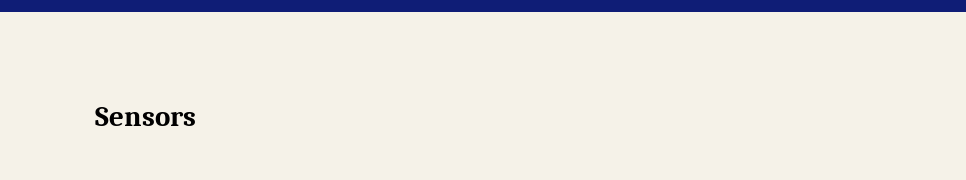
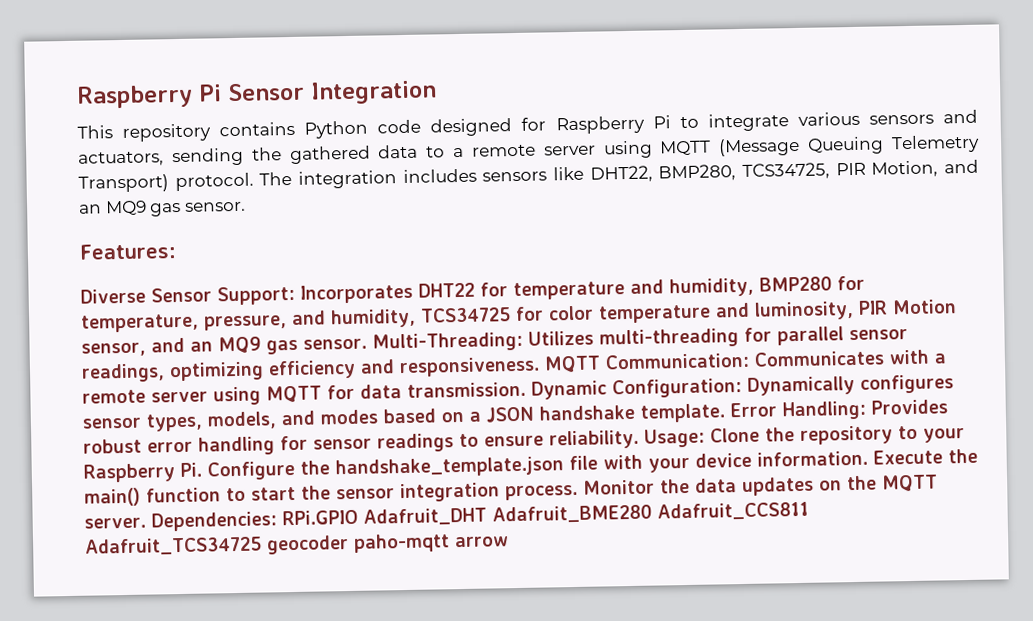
[95,107,196,126] Sensors -> [76,80,437,109] [77,109,979,142] [78,134,980,167] [78,159,979,193] [79,200,246,217] [79,243,177,260] [80,275,865,306] [81,299,957,333] [81,326,908,357] [81,349,947,383] [82,374,954,406] [82,399,948,432] [83,425,965,456] [83,448,978,483] [84,474,938,507] [84,501,809,532] [85,533,509,556] Raspberry Pi Sensor Integration // This repository contains Python code designed for Raspberry Pi to integrate various sensors and actuators, sending the gathered data to a remote server using MQTT (Message Queuing Telemetry Transport) protocol. The integration includes sensors like DHT22, BMP280, TCS34725, PIR Motion, and an MQ9 gas sensor. // Features: // Diverse Sensor Support: Incorporates DHT22 for temperature and humidity, BMP280 for temperature, pressure, and humidity, TCS34725 for color temperature and luminosity, PIR Motion sensor, and an MQ9 gas sensor. Multi-Threading: Utilizes multi-threading for parallel sensor readings, optimizing efficiency and responsiveness. MQTT Communication: Communicates with a remote server using MQTT for data transmission. Dynamic Configuration: Dynamically configures sensor types, models, and modes based on a JSON handshake template. Error Handling: Provides robust error handling for sensor readings to ensure reliability. Usage: Clone the repository to your Raspberry Pi. Configure the handshake_template.json file with your device information. Execute the main() function to start the sensor integration process. Monitor the data updates on the MQTT server. Dependencies: RPi.GPIO Adafruit_DHT Adafruit_BME280 Adafruit_CCS811 Adafruit_TCS34725 geocoder paho-mqtt arrow

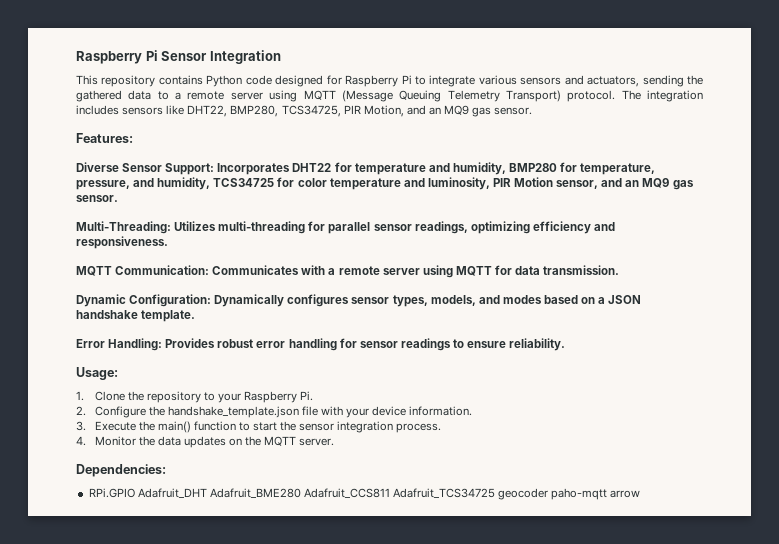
(367, 344) none -> (118, 198) //
(540, 367) none -> (168, 242) //
(526, 389) none -> (620, 270) //
(726, 413) none -> (196, 316) //
(639, 439) none -> (566, 344) //
(705, 438) none -> [76,391,84,401] // 1.
(202, 470) none -> [76,406,86,416] // 2.
(868, 458) none -> [76,421,86,431] // 3.
(578, 492) none -> [76,436,86,446] // 4.
(146, 523) none -> (335, 442) //
(277, 521) none -> (166, 470) //

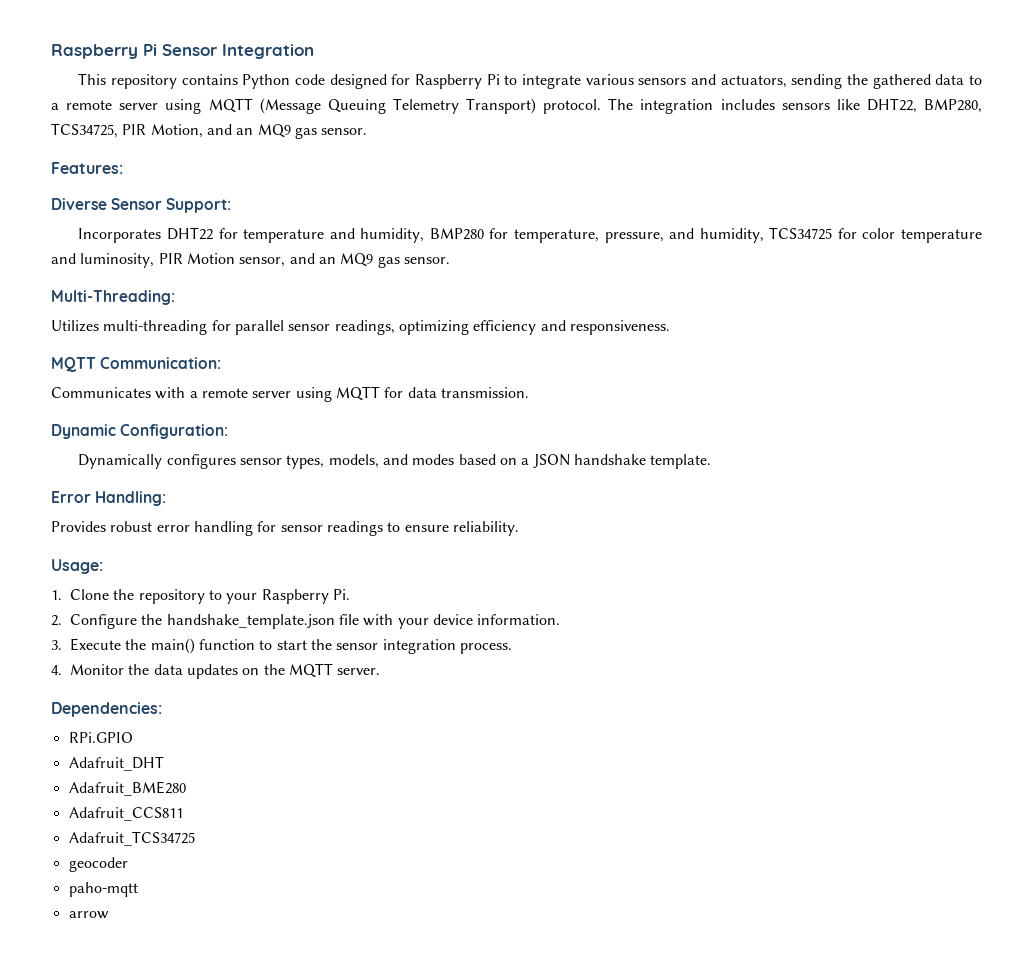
(215, 169) none -> (232, 205) //
(171, 227) none -> (175, 297) //
(210, 270) none -> (222, 363) //
(212, 300) none -> (229, 431) //
(163, 344) none -> (167, 498) //
(135, 493) none -> (133, 737) //
(207, 493) none -> (164, 763) //
(301, 493) none -> (186, 788) //
(390, 493) none -> (183, 814) //
(496, 493) none -> (195, 838) //
(549, 494) none -> (128, 864) //
(608, 494) none -> (138, 889) //

